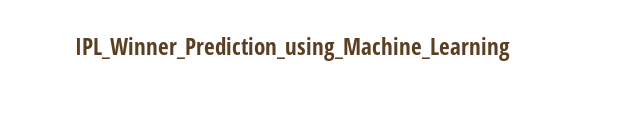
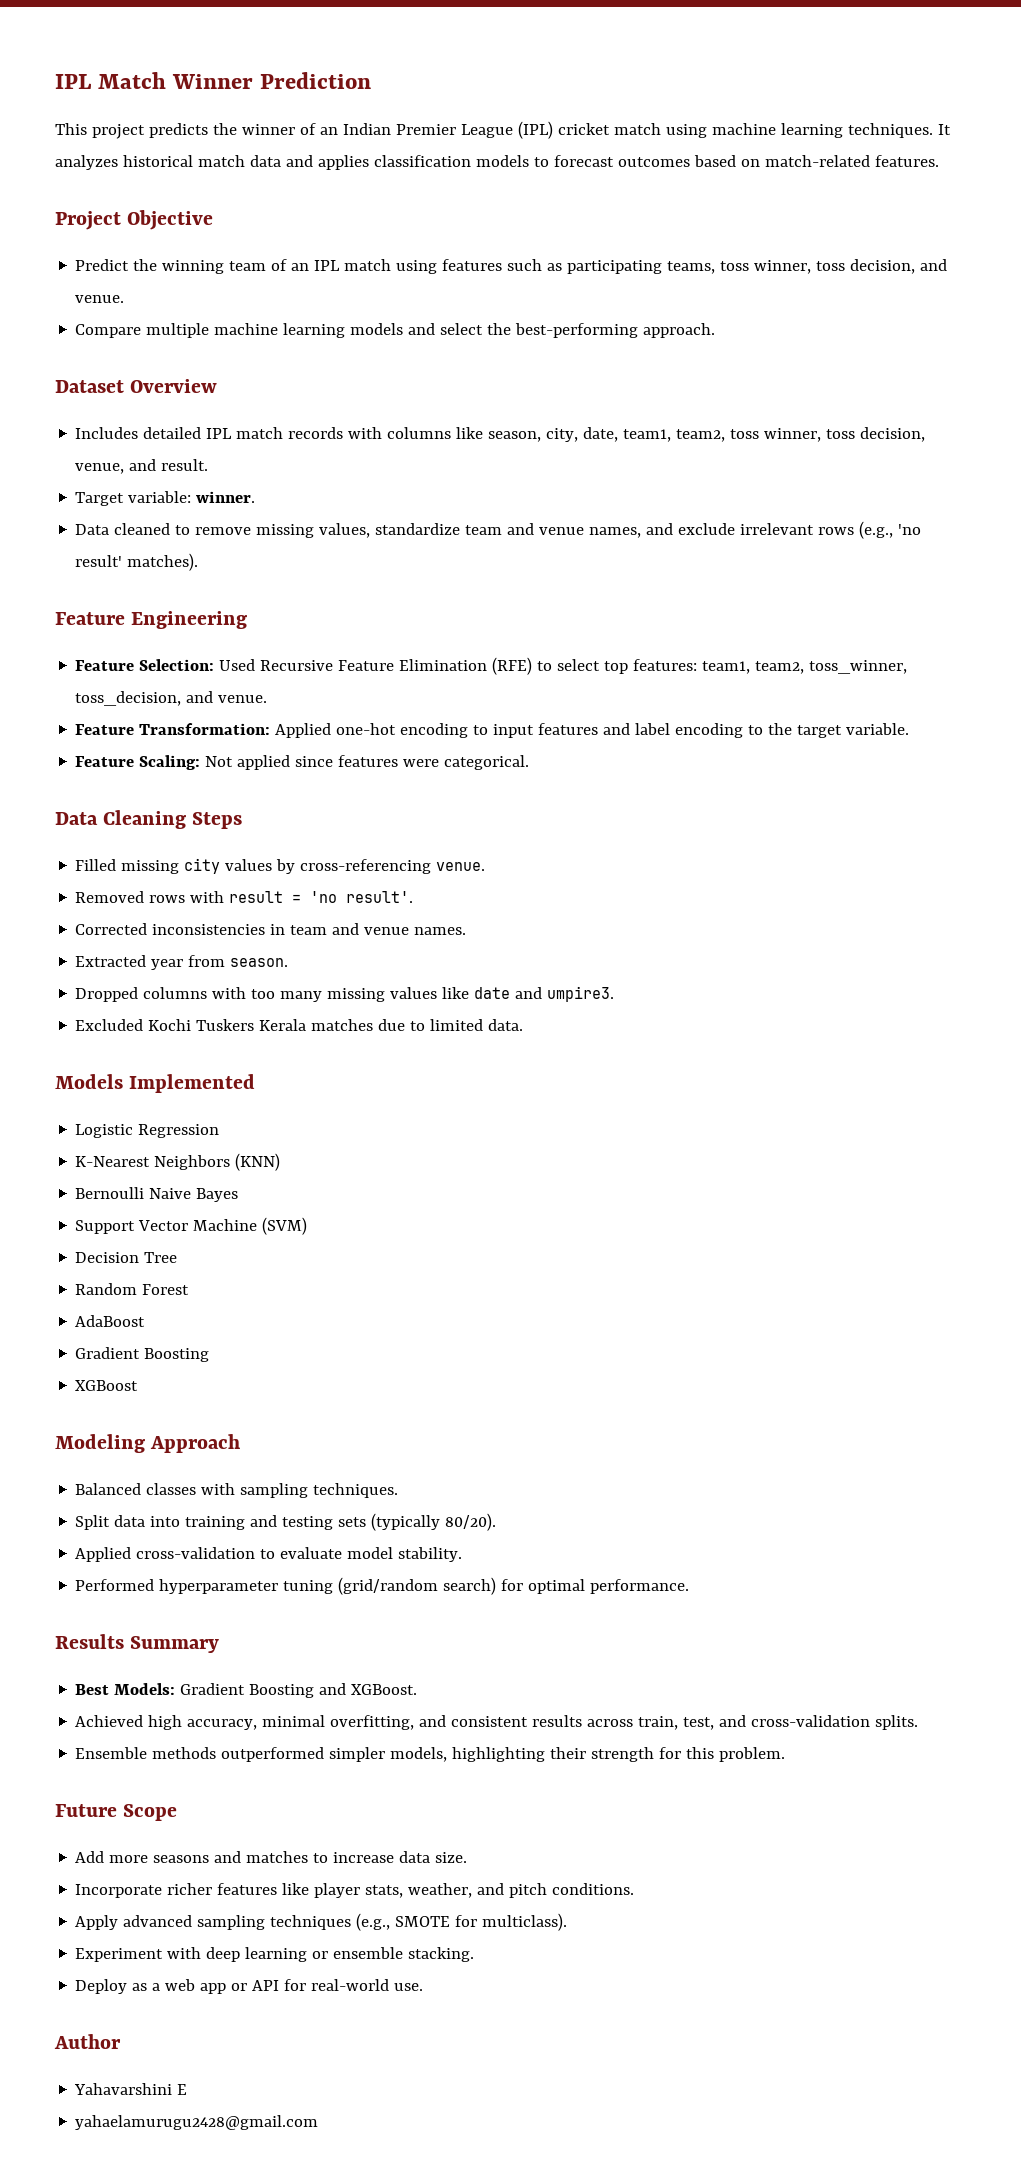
[75,37,510,61] IPL_Winner_Prediction_using_Machine_Learning -> [55,72,372,89] [55,121,951,139] [55,155,939,170] [55,210,214,230] [75,259,948,274] [75,295,125,303] [75,323,716,338] [55,379,218,393] [75,427,926,442] [75,459,209,474] [75,491,256,506] [75,521,922,539] [75,553,199,571] [55,611,248,629] [75,657,908,675] [75,691,268,706] [75,723,910,738] [75,755,530,770] [55,810,243,829] [75,858,486,874] [75,891,414,903] [75,923,467,935] [75,955,289,970] [75,986,615,1002] [75,1019,524,1031] [55,1074,256,1093] [75,1124,220,1138] [75,1153,281,1171] [75,1187,239,1202] [75,1217,308,1235] [75,1252,178,1263] [75,1283,190,1295] [75,1315,146,1327] [75,1347,210,1362] [75,1380,139,1391] [55,1434,241,1453] [75,1483,399,1498] [75,1513,497,1531] [75,1547,463,1562] [75,1577,690,1595] [55,1634,220,1653] [75,1683,418,1698] [75,1715,919,1730] [75,1747,786,1762] [55,1804,178,1821] [75,1851,468,1863] [75,1883,635,1898] [75,1913,568,1931] [75,1947,475,1962] [75,1979,424,1994] [54,2034,121,2049] [74,2083,188,2095] [75,2115,319,2130] IPL Match Winner Prediction // This project predicts the winner of an Indian Premier League (IPL) cricket match using machine learning techniques. It analyzes historical match data and applies classification models to forecast outcomes based on match-related features. // Project Objective // Predict the winning team of an IPL match using features such as participating teams, toss winner, toss decision, and venue. // Compare multiple machine learning models and select the best-performing approach. // Dataset Overview // Includes detailed IPL match records with columns like season, city, date, team1, team2, toss winner, toss decision, venue, and result. // Target variable: winner. // Data cleaned to remove missing values, standardize team and venue names, and exclude irrelevant rows (e.g., 'no result' matches). // Feature Engineering // Feature Selection: Used Recursive Feature Elimination (RFE) to select top features: team1, team2, toss_winner, toss_decision, and venue. // Feature Transformation: Applied one-hot encoding to input features and label encoding to the target variable. // Feature Scaling: Not applied since features were categorical. // Data Cleaning Steps // Filled missing city values by cross-referencing venue. // Removed rows with result = 'no result'. // Corrected inconsistencies in team and venue names. // Extracted year from season. // Dropped columns with too many missing values like date and umpire3. // Excluded Kochi Tuskers Kerala matches due to limited data. // Models Implemented // Logistic Regression // K-Nearest Neighbors (KNN) // Bernoulli Naive Bayes // Support Vector Machine (SVM) // Decision Tree // Random Forest // AdaBoost // Gradient Boosting // XGBoost // Modeling Approach // Balanced classes with sampling techniques. // Split data into training and testing sets (typically 80/20). // Applied cross-validation to evaluate model stability. // Performed hyperparameter tuning (grid/random search) for optimal performance. // Results Summary // Best Models: Gradient Boosting and XGBoost. // Achieved high accuracy, minimal overfitting, and consistent results across train, test, and cross-validation splits. // Ensemble methods outperformed simpler models, highlighting their strength for this problem. // Future Scope // Add more seasons and matches to increase data size. // Incorporate richer features like player stats, weather, and pitch conditions. // Apply advanced sampling techniques (e.g., SMOTE for multiclass). // Experiment with deep learning or ensemble stacking. // Deploy as a web app or API for real-world use. // Author // Yahavarshini E // yahaelamurugu2428@gmail.com

